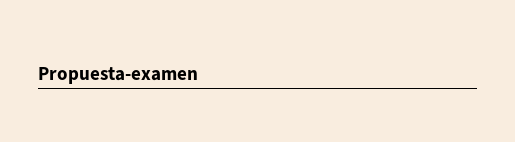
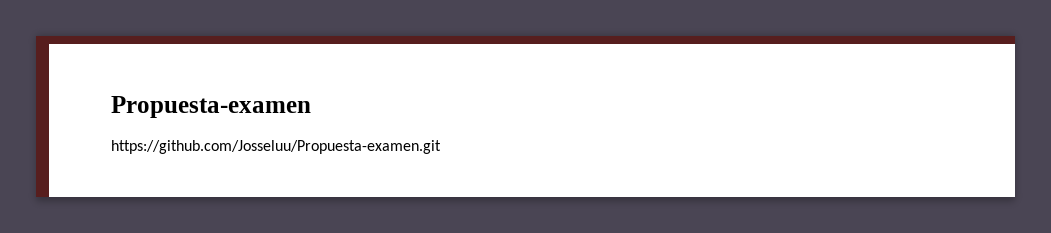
(198, 75) none -> [111,140,441,154] // https://github.com/Josseluu/Propuesta-examen.git

